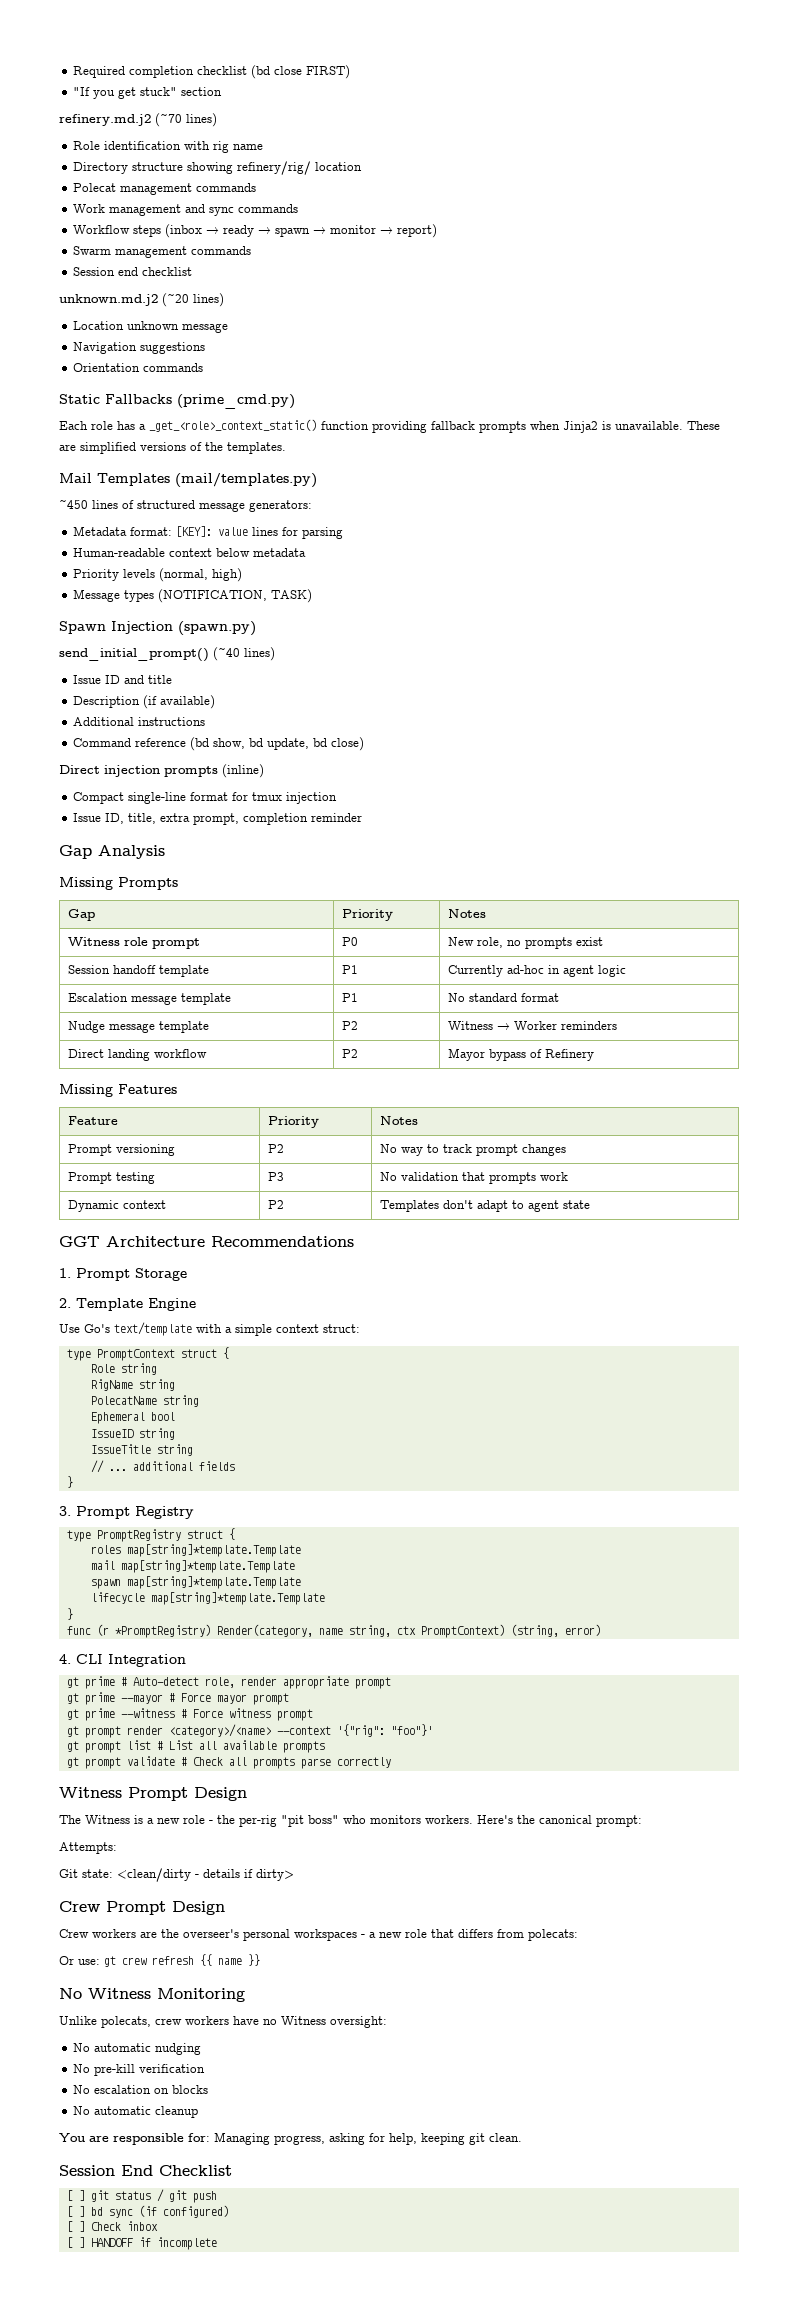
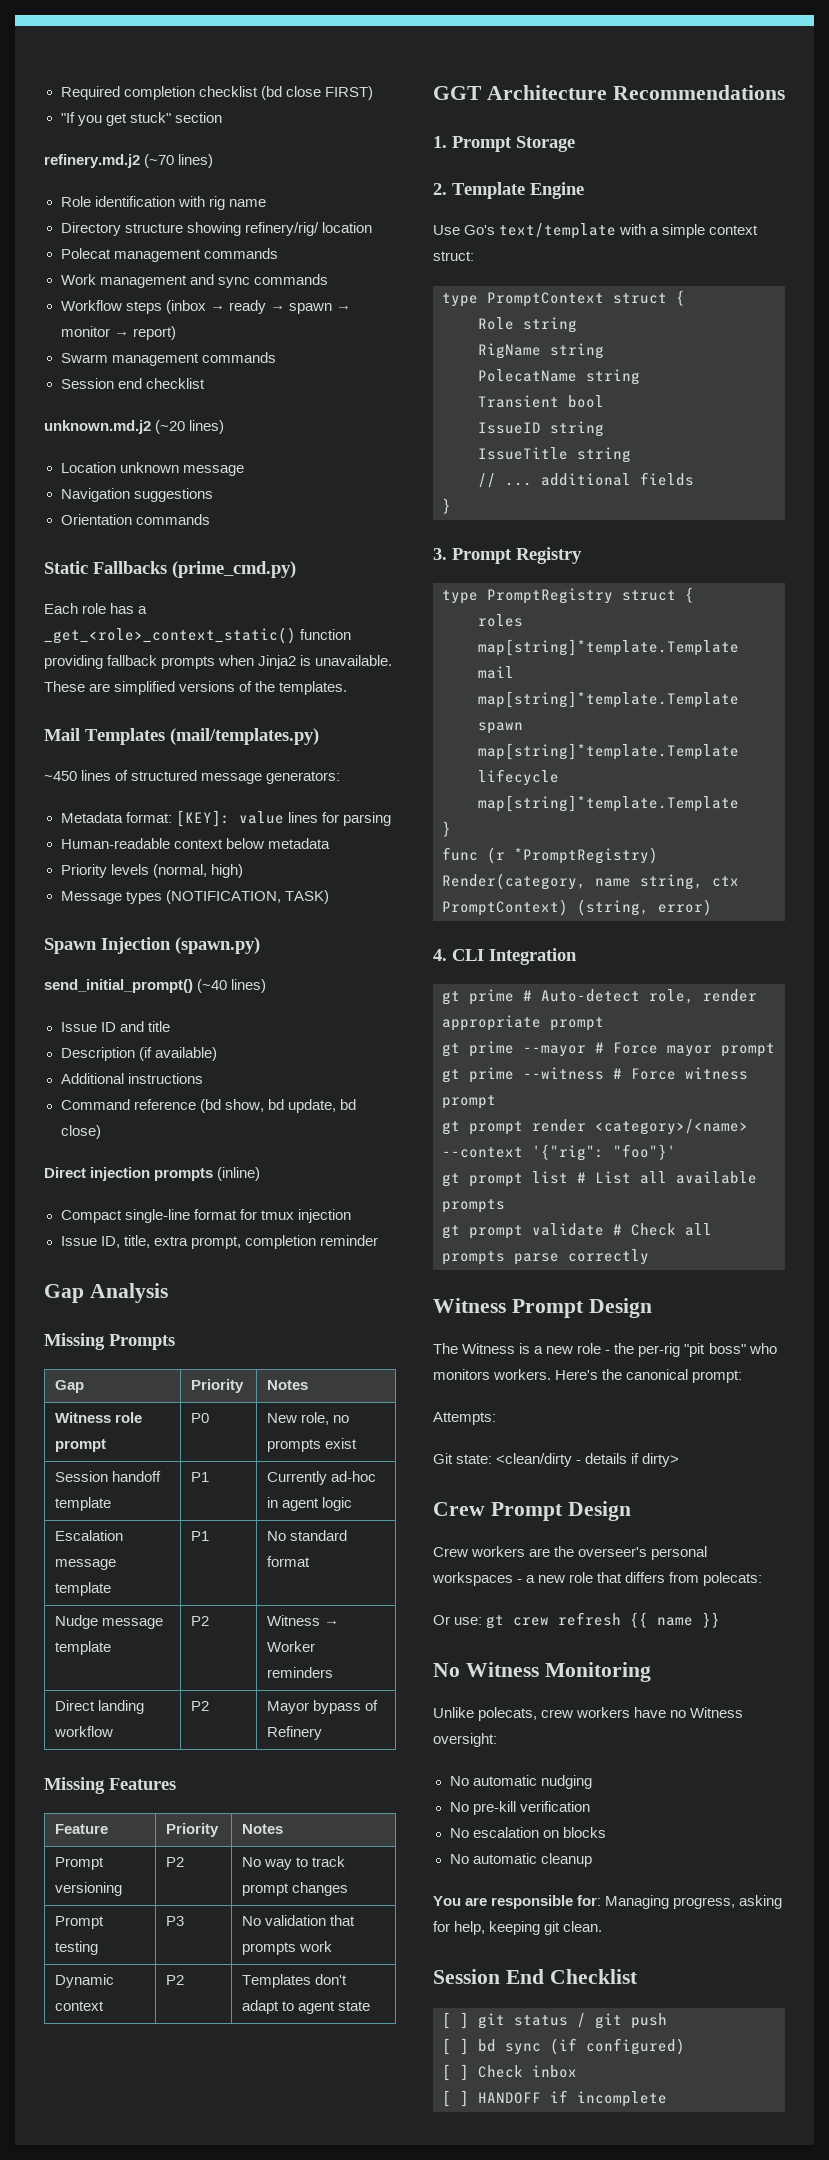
[90,1412,145,1424] Ephemeral -> [478,395,559,408] Transient

